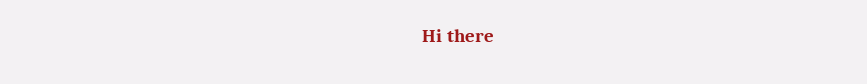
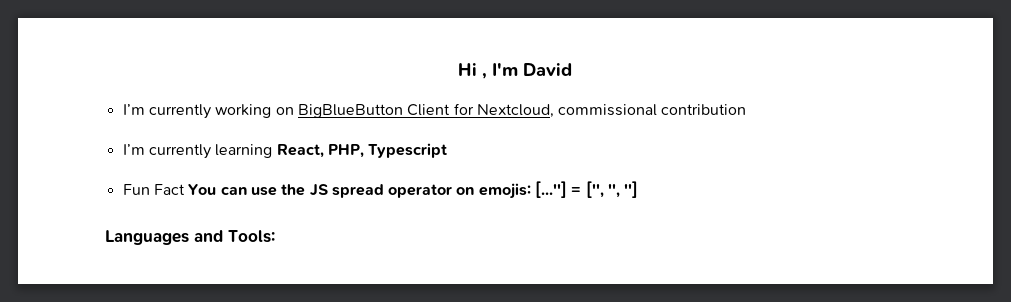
[446,29,494,42] there -> [482,63,572,79] [122,103,747,119] [122,143,448,159] [122,181,639,199] [105,230,275,245] , I'm David // I’m currently working on BigBlueButton Client for Nextcloud, commissional contribution // I’m currently learning React, PHP, Typescript // Fun Fact You can use the JS spread operator on emojis: [...''] = ['', '', ''] // Languages and Tools:

